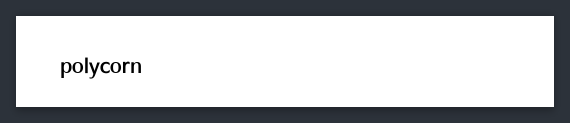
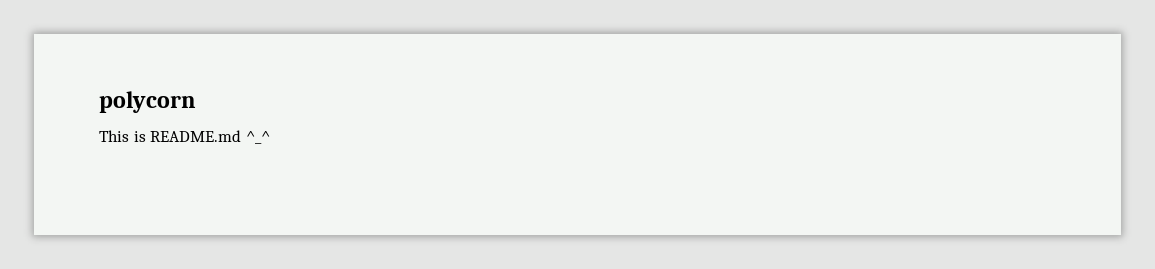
(142, 68) none -> [99,130,270,144] // This is README.md ^_^

